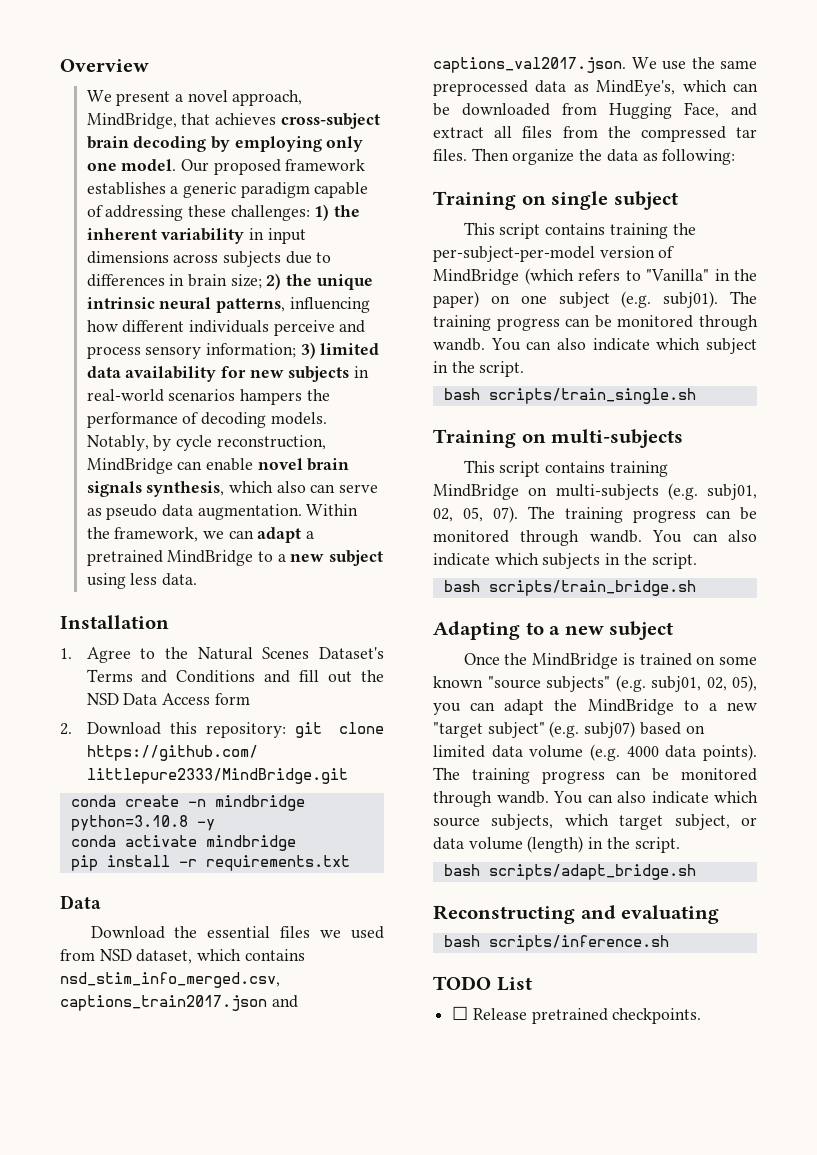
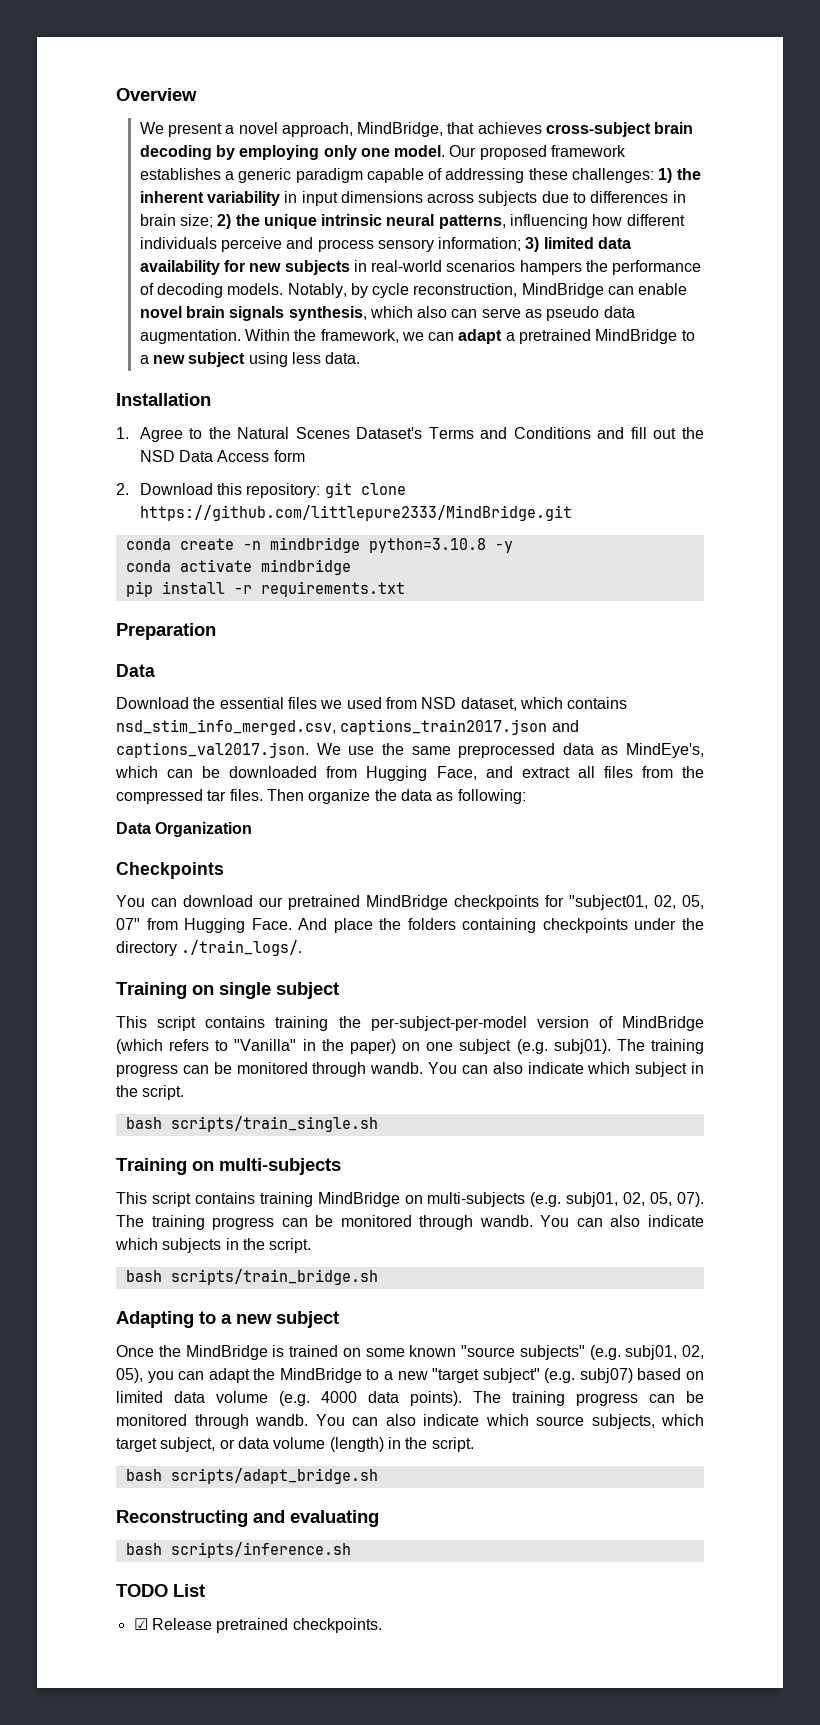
(350, 863) none -> [116,623,216,640] // Preparation
(736, 157) none -> [116,822,253,837] [116,862,224,879] [116,895,704,910] [116,918,704,933] [116,940,303,956] // Data Organization // Checkpoints // You can download our pretrained MindBridge checkpoints for "subject01, 02, 05, 07" from Hugging Face. And place the folders containing checkpoints under the directory ./train_logs/.
[452,1006,469,1020] ☐ -> [133,1618,148,1630] ☑

